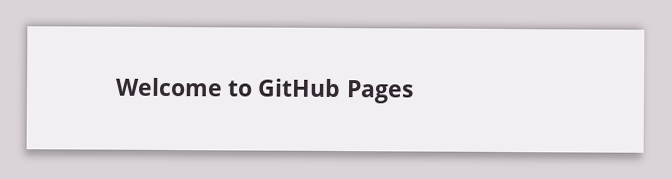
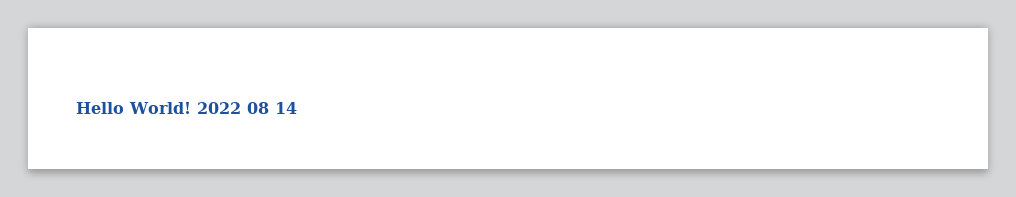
[115,77,414,104] Welcome to GitHub Pages -> [76,102,297,114] Hello World! 2022 08 14

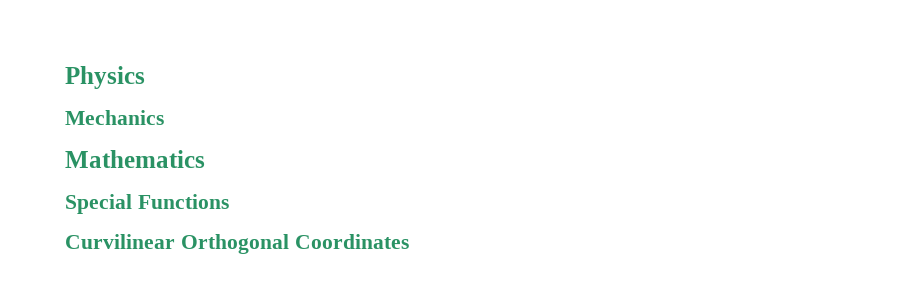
[76,102,297,114] Hello World! 2022 08 14 -> [65,66,145,89] [65,110,164,125] [65,150,205,168] [65,194,229,214] [65,234,409,254] Physics // Mechanics // Mathematics // Special Functions // Curvilinear Orthogonal Coordinates

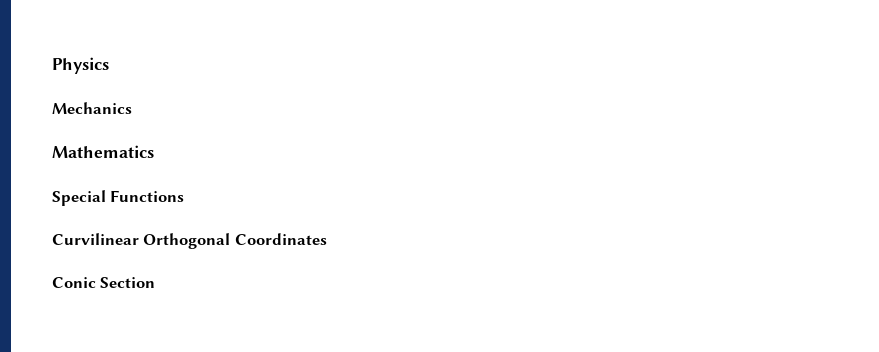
(409, 241) none -> [52,277,156,288] // Conic Section

